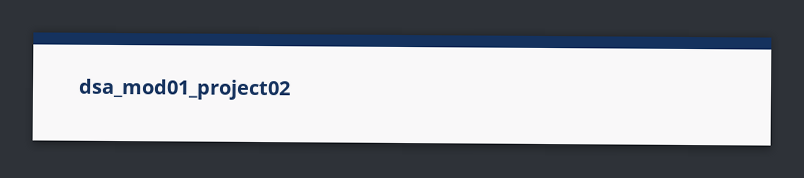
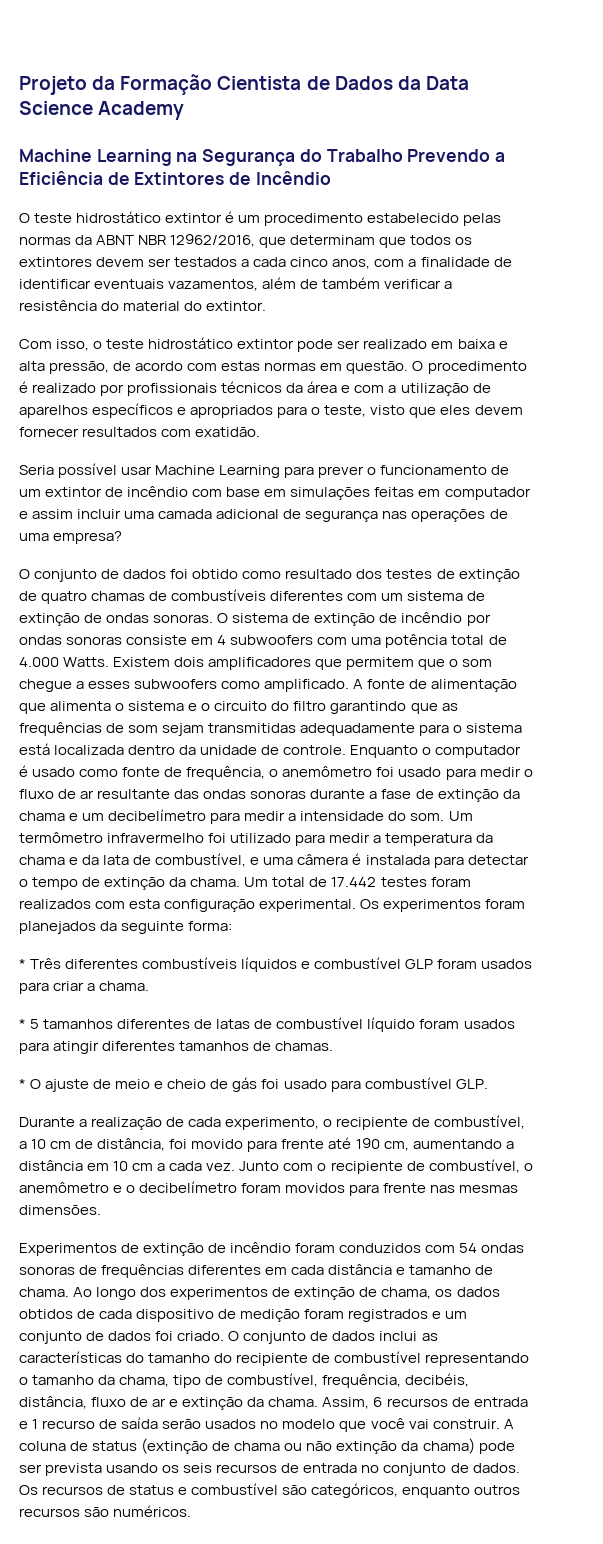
[78,78,291,101] dsa_mod01_project02 -> [19,74,469,95] [19,101,185,120] [19,149,506,166] [19,171,331,185] [19,211,502,226] [19,234,473,248] [19,257,512,269] [19,277,453,291] [19,300,267,311] [19,337,508,352] [19,361,527,374] [19,381,491,396] [19,403,523,418] [19,427,261,437] [19,463,510,478] [19,486,531,500] [19,509,508,522] [19,531,123,544] [19,569,520,582] [19,589,486,604] [19,612,491,626] [19,634,507,648] [19,657,493,670] [19,679,518,692] [19,701,458,714] [19,722,523,736] [19,743,522,758] [19,765,533,780] [19,789,520,802] [19,809,473,824] [19,832,494,846] [19,853,529,868] [19,877,471,890] [19,899,526,912] [19,921,233,934] [19,957,533,972] [19,981,150,994] [19,1017,515,1032] [19,1041,334,1054] [19,1077,488,1092] [19,1115,526,1130] [19,1137,514,1152] [19,1159,533,1174] [19,1181,519,1196] [19,1205,101,1215] [19,1242,525,1256] [19,1264,494,1278] [19,1287,500,1300] [19,1309,468,1322] [19,1331,438,1344] [19,1351,530,1366] [19,1373,470,1388] [19,1396,528,1410] [19,1417,514,1432] [19,1438,515,1454] [19,1463,520,1476] [19,1483,521,1498] [19,1505,192,1517] Projeto da Formação Cientista de Dados da Data Science Academy // Machine Learning na Segurança do Trabalho Prevendo a Eficiência de Extintores de Incêndio // O teste hidrostático extintor é um procedimento estabelecido pelas normas da ABNT NBR 12962/2016, que determinam que todos os extintores devem ser testados a cada cinco anos, com a finalidade de identificar eventuais vazamentos, além de também verificar a resistência do material do extintor. // Com isso, o teste hidrostático extintor pode ser realizado em baixa e alta pressão, de acordo com estas normas em questão. O procedimento é realizado por profissionais técnicos da área e com a utilização de aparelhos específicos e apropriados para o teste, visto que eles devem fornecer resultados com exatidão. // Seria possível usar Machine Learning para prever o funcionamento de um extintor de incêndio com base em simulações feitas em computador e assim incluir uma camada adicional de segurança nas operações de uma empresa? // O conjunto de dados foi obtido como resultado dos testes de extinção de quatro chamas de combustíveis diferentes com um sistema de extinção de ondas sonoras. O sistema de extinção de incêndio por ondas sonoras consiste em 4 subwoofers com uma potência total de 4.000 Watts. Existem dois amplificadores que permitem que o som chegue a esses subwoofers como amplificado. A fonte de alimentação que alimenta o sistema e o circuito do filtro garantindo que as frequências de som sejam transmitidas adequadamente para o sistema está localizada dentro da unidade de controle. Enquanto o computador é usado como fonte de frequência, o anemômetro foi usado para medir o fluxo de ar resultante das ondas sonoras durante a fase de extinção da chama e um decibelímetro para medir a intensidade do som. Um termômetro infravermelho foi utilizado para medir a temperatura da chama e da lata de combustível, e uma câmera é instalada para detectar o tempo de extinção da chama. Um total de 17.442 testes foram realizados com esta configuração experimental. Os experimentos foram planejados da seguinte forma: // * Três diferentes combustíveis líquidos e combustível GLP foram usados para criar a chama. // * 5 tamanhos diferentes de latas de combustível líquido foram usados para atingir diferentes tamanhos de chamas. // * O ajuste de meio e cheio de gás foi usado para combustível GLP. // Durante a realização de cada experimento, o recipiente de combustível, a 10 cm de distância, foi movido para frente até 190 cm, aumentando a distância em 10 cm a cada vez. Junto com o recipiente de combustível, o anemômetro e o decibelímetro foram movidos para frente nas mesmas dimensões. // Experimentos de extinção de incêndio foram conduzidos com 54 ondas sonoras de frequências diferentes em cada distância e tamanho de chama. Ao longo dos experimentos de extinção de chama, os dados obtidos de cada dispositivo de medição foram registrados e um conjunto de dados foi criado. O conjunto de dados inclui as características do tamanho do recipiente de combustível representando o tamanho da chama, tipo de combustível, frequência, decibéis, distância, fluxo de ar e extinção da chama. Assim, 6 recursos de entrada e 1 recurso de saída serão usados no modelo que você vai construir. A coluna de status (extinção de chama ou não extinção da chama) pode ser prevista usando os seis recursos de entrada no conjunto de dados. Os recursos de status e combustível são categóricos, enquanto outros recursos são numéricos.

